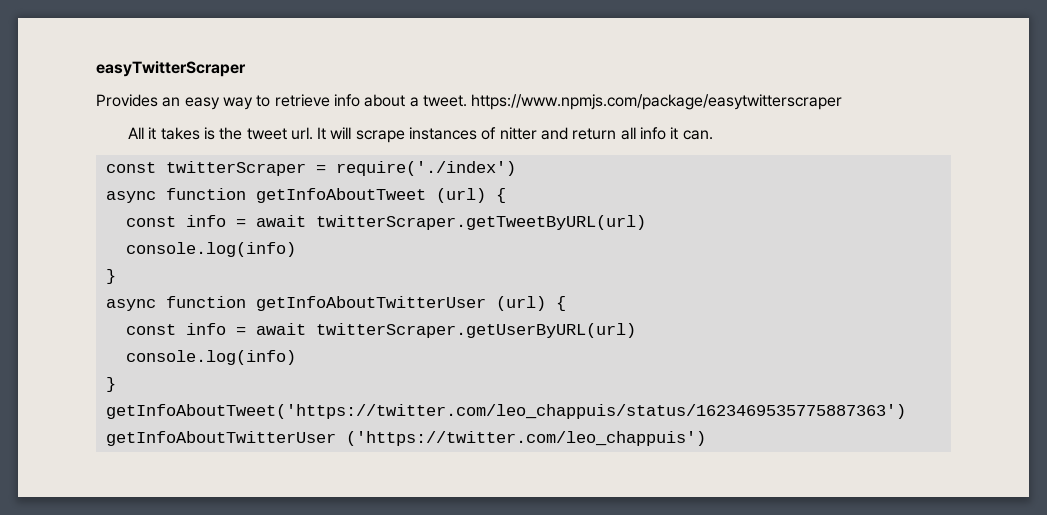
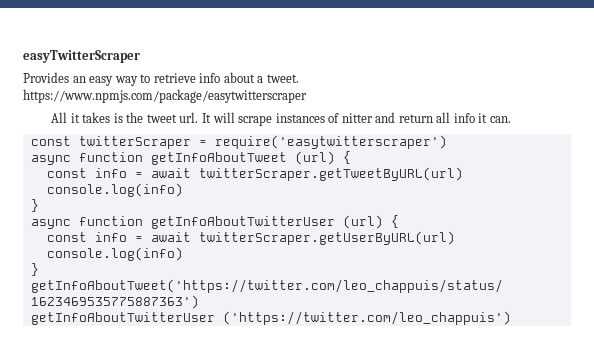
[335,161,516,176] require('./index') -> [214,135,447,149] require('easytwitterscraper')

